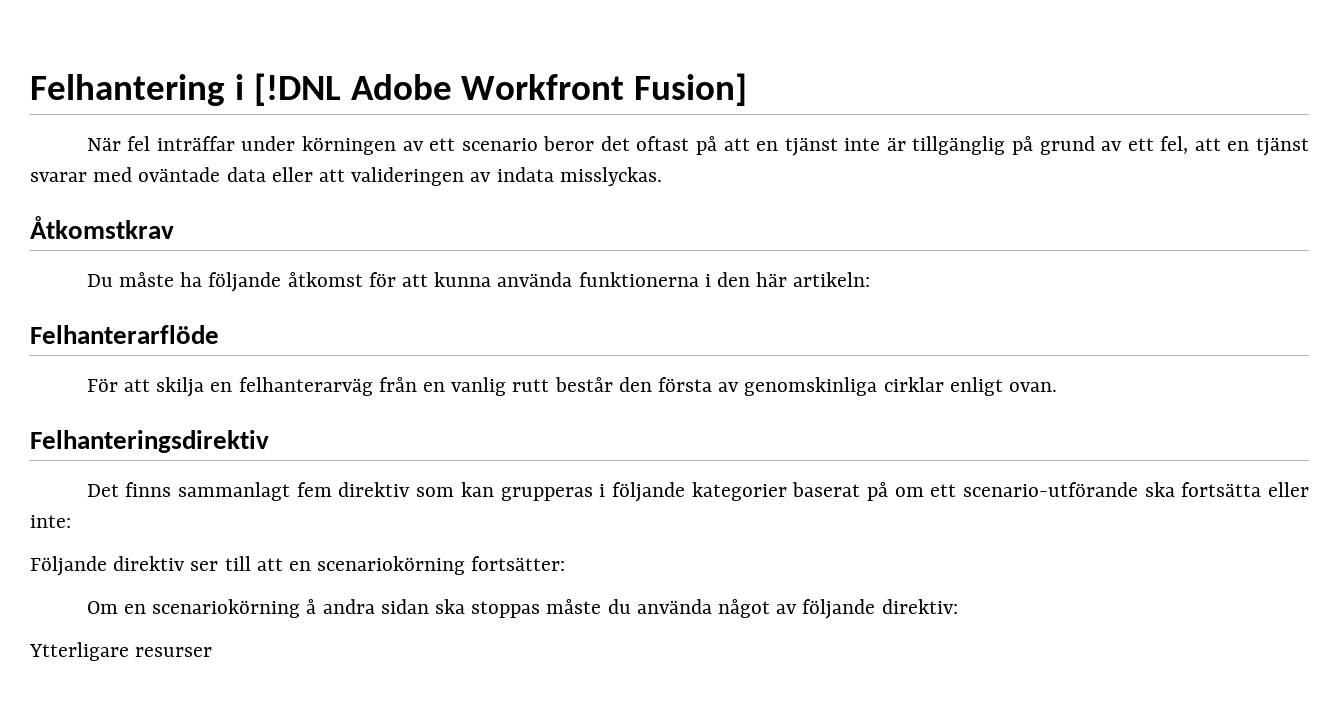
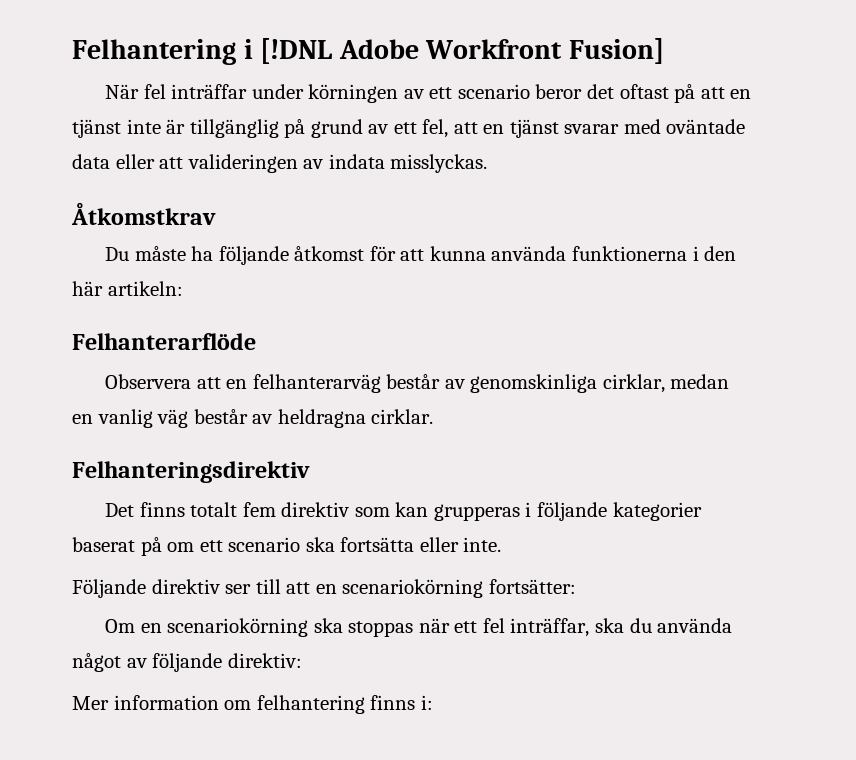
[86,377,1058,397] För att skilja en felhanterarväg från en vanlig rutt består den första av genomskinliga cirklar enligt ovan. -> [105,374,730,393] [72,409,434,428] Observera att en felhanterarväg består av genomskinliga cirklar, medan en vanlig väg består av heldragna cirklar.
[178,482,291,501] sammanlagt -> [190,502,238,517] totalt
[962,482,1138,497] scenario-utförande -> [228,537,301,552] scenario
[30,515,71,528] inte: -> [463,537,502,552] inte.
[306,599,602,618] å andra sidan ska stoppas måste -> [313,618,625,637] ska stoppas när ett fel inträffar, ska
[29,642,213,661] Ytterligare resurser -> [72,695,433,714] Mer information om felhantering finns i:

